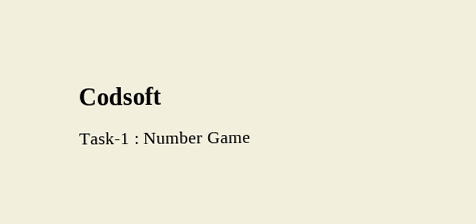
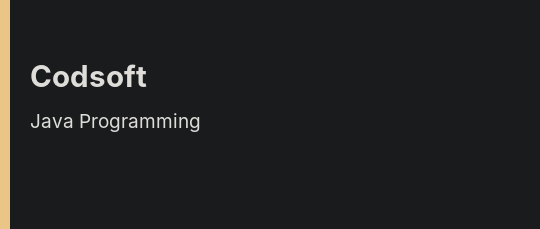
[79,131,252,145] Task-1 : Number Game -> [30,113,202,132] Java Programming

